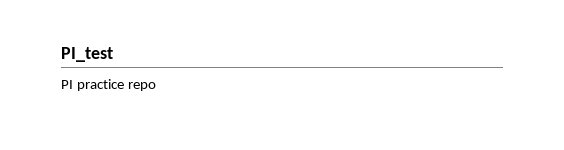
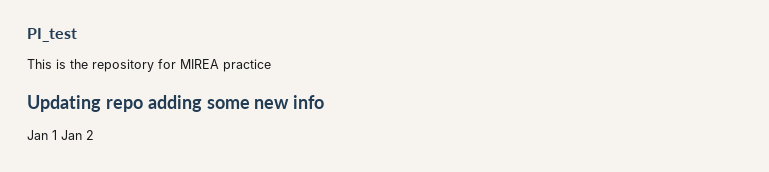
[61,79,156,91] PI practice repo -> [27,59,271,72] [27,95,325,112] [27,130,94,140] This is the repository for MIREA practice // Updating repo adding some new info // Jan 1 Jan 2

